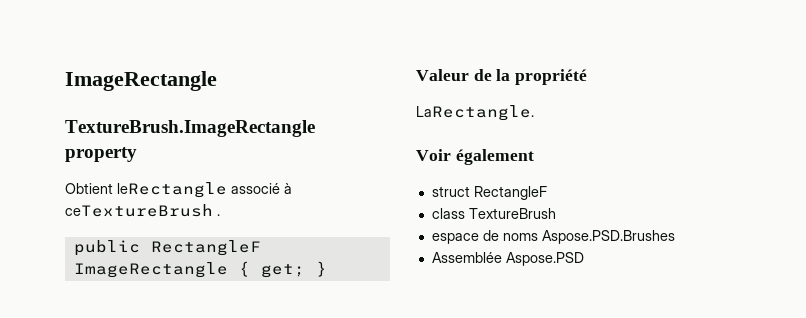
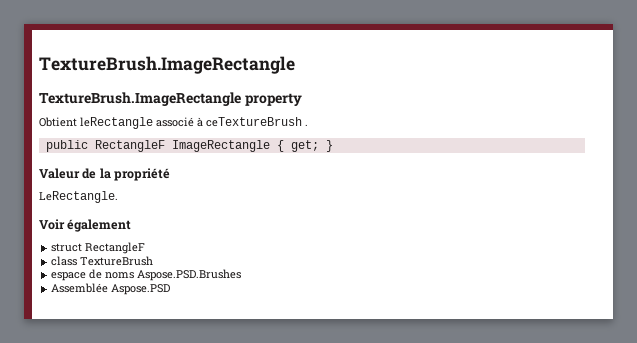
[65,71,217,91] ImageRectangle -> [39,56,295,74] TextureBrush.ImageRectangle
[416,105,534,121] LaRectangle. -> [39,191,118,203] LeRectangle.

